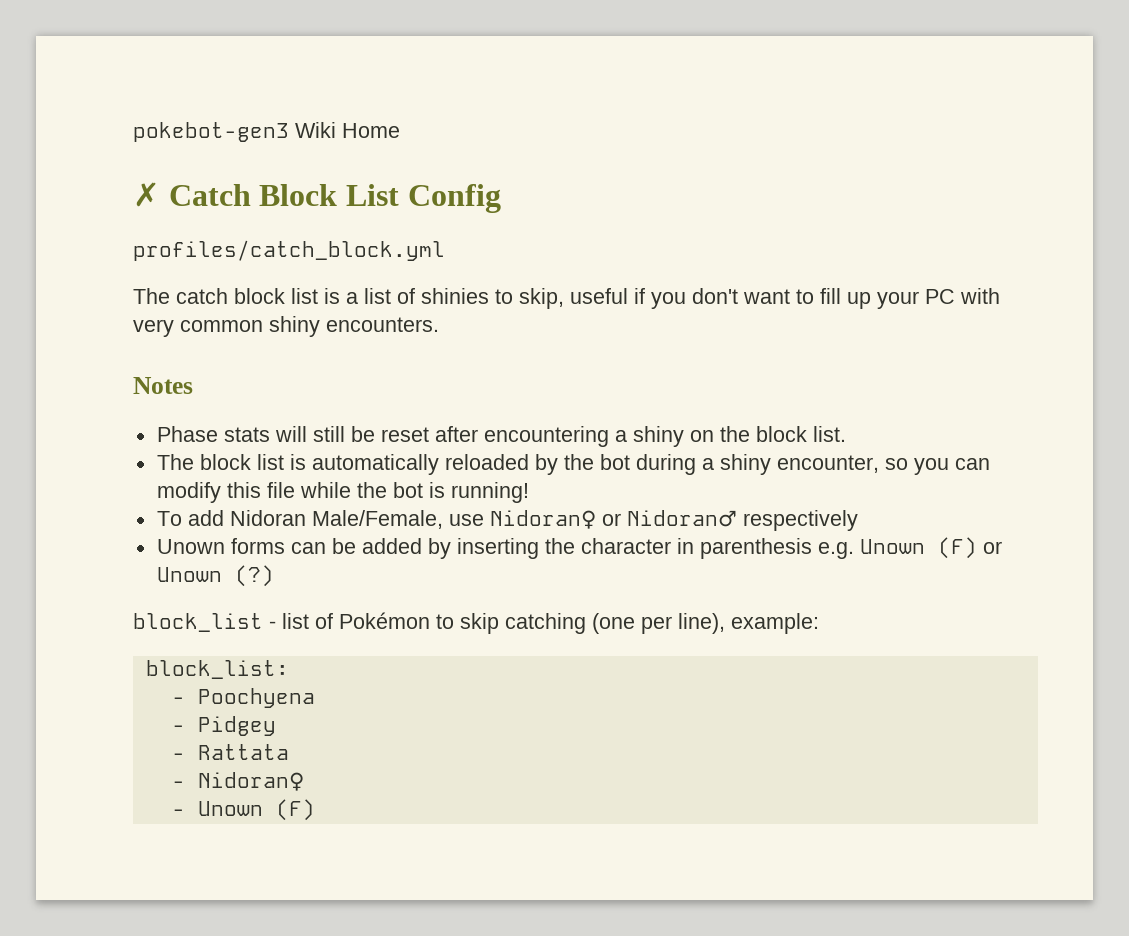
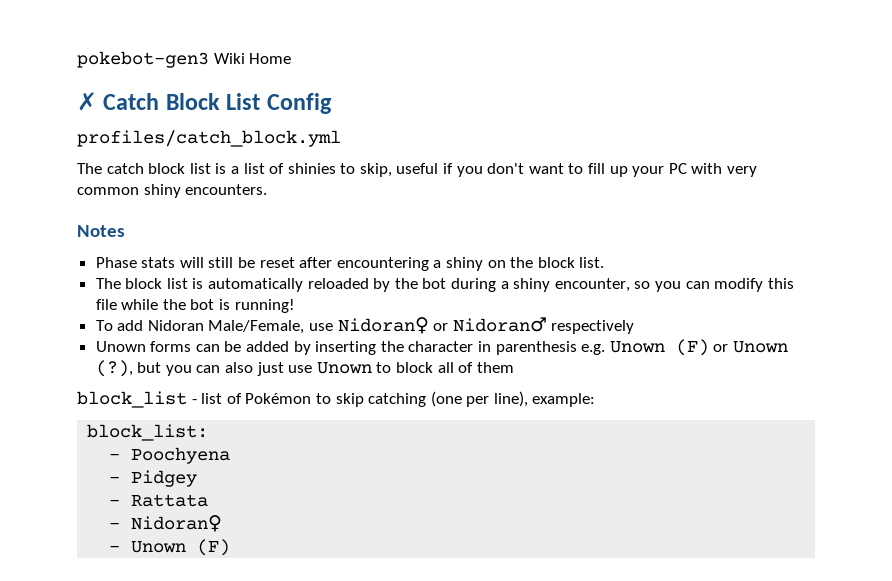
[234,565,274,587] (?) -> [95,360,514,377] (?), but you can also just use Unown to block all of them

